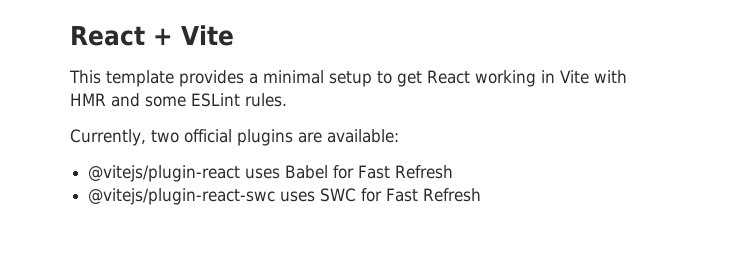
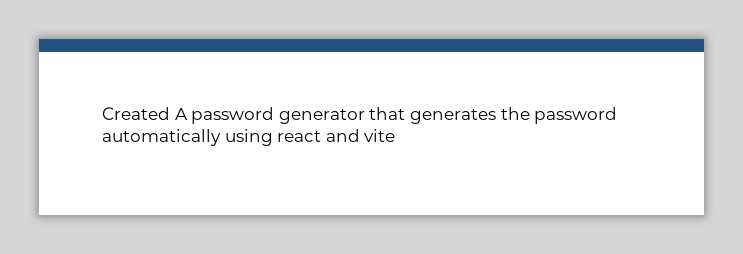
[70,25,234,46] [69,70,627,87] [70,93,287,107] [70,129,399,146] [88,165,454,182] [88,188,482,205] React + Vite // This template provides a minimal setup to get React working in Vite with HMR and some ESLint rules. // Currently, two official plugins are available: // @vitejs/plugin-react uses Babel for Fast Refresh // @vitejs/plugin-react-swc uses SWC for Fast Refresh -> [102,107,618,124] [102,129,396,146] Created A password generator that generates the password automatically using react and vite

